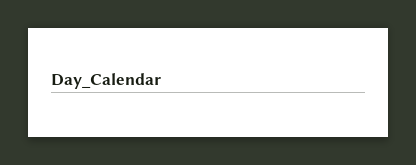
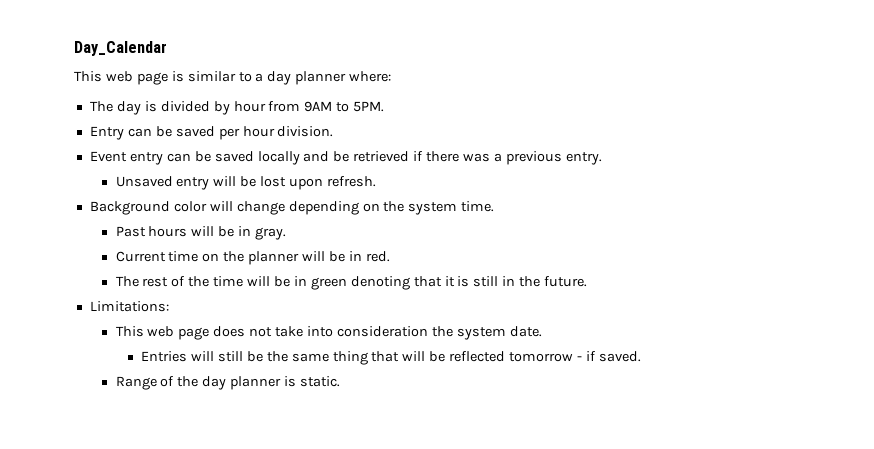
(161, 81) none -> [74,71,392,85] [89,101,385,115] [89,126,334,140] [89,151,602,165] [115,176,376,190] [89,201,495,215] [115,226,287,240] [115,251,390,265] [115,276,588,290] [89,301,169,312] [115,326,542,340] [141,351,641,365] [115,376,340,390] // This web page is similar to a day planner where: // The day is divided by hour from 9AM to 5PM. // Entry can be saved per hour division. // Event entry can be saved locally and be retrieved if there was a previous entry. // Unsaved entry will be lost upon refresh. // Background color will change depending on the system time. // Past hours will be in gray. // Current time on the planner will be in red. // The rest of the time will be in green denoting that it is still in the future. // Limitations: // This web page does not take into consideration the system date. // Entries will still be the same thing that will be reflected tomorrow - if saved. // Range of the day planner is static.

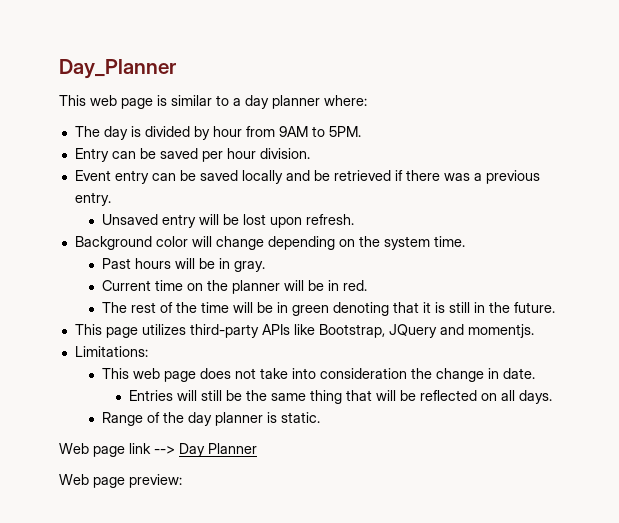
[74,41,167,56] Day_Calendar -> [59,59,176,79] Day_Planner
(588, 281) none -> [74,324,534,338] // This page utilizes third-party APIs like Bootstrap, JQuery and momentjs.
[456,327,506,340] system -> [436,368,500,382] change in
[509,351,641,362] tomorrow - if saved. -> [481,390,553,404] on all days.
(340, 381) none -> [59,443,257,457] [59,474,182,488] // Web page link --> Day Planner // Web page preview:

